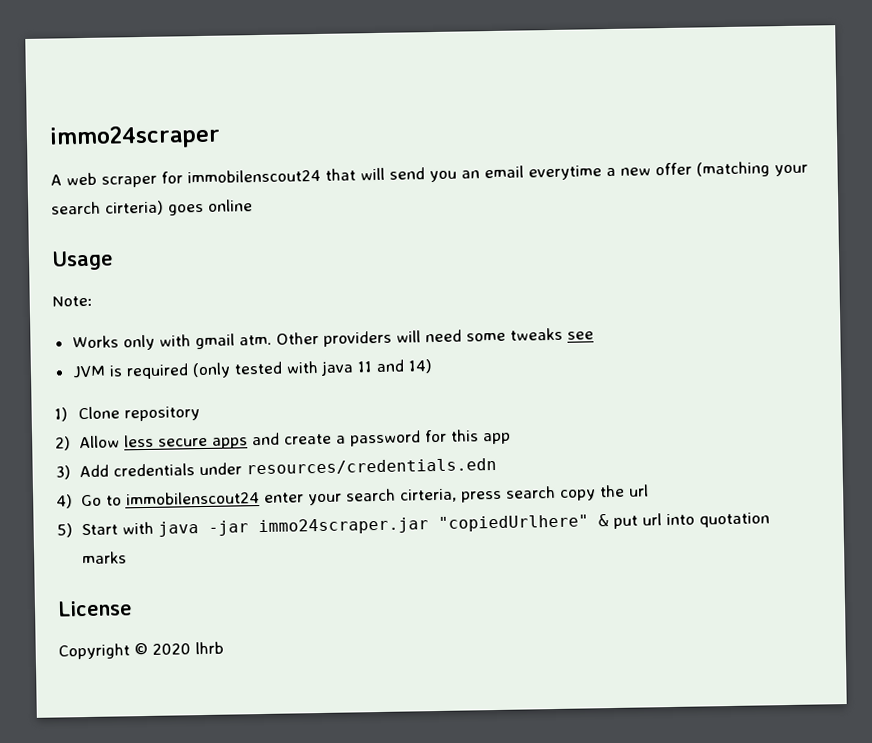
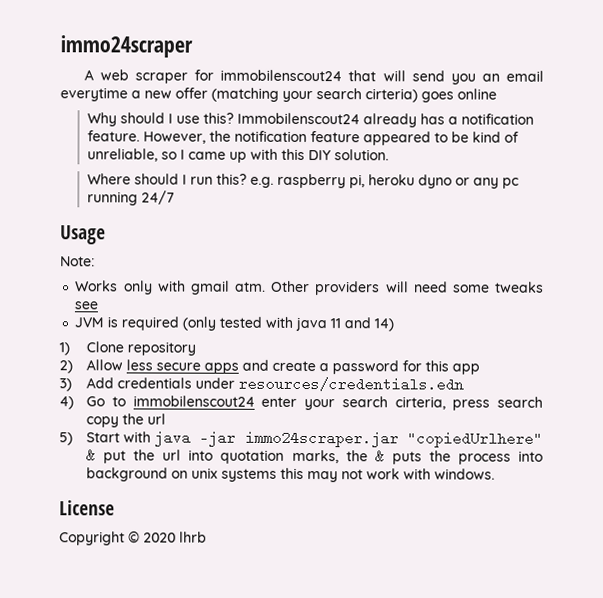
(253, 205) none -> [87,112,535,128] [87,130,520,146] [87,148,390,163] [87,173,520,189] [87,190,176,206] // Why should I use this? Immobilenscout24 already has a notification feature. However, the notification feature appeared to be kind of unreliable, so I came up with this DIY solution. // Where should I run this? e.g. raspberry pi, heroku dyno or any pc running 24/7
(638, 522) none -> [133,449,156,461] the
[81,551,127,565] marks -> [291,449,544,465] [86,467,496,483] marks, the & puts the process into background on unix systems this may not work with windows.

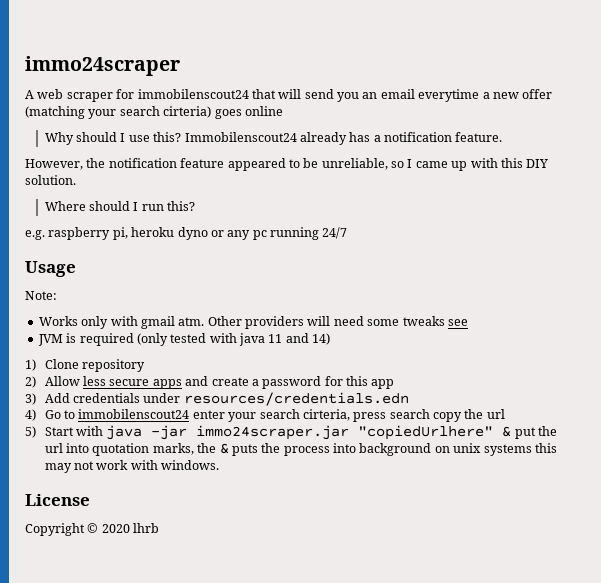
(141, 136) none -> (503, 137) //
[472,131,520,143] kind of -> (319, 163) none
(248, 179) none -> (196, 206) //

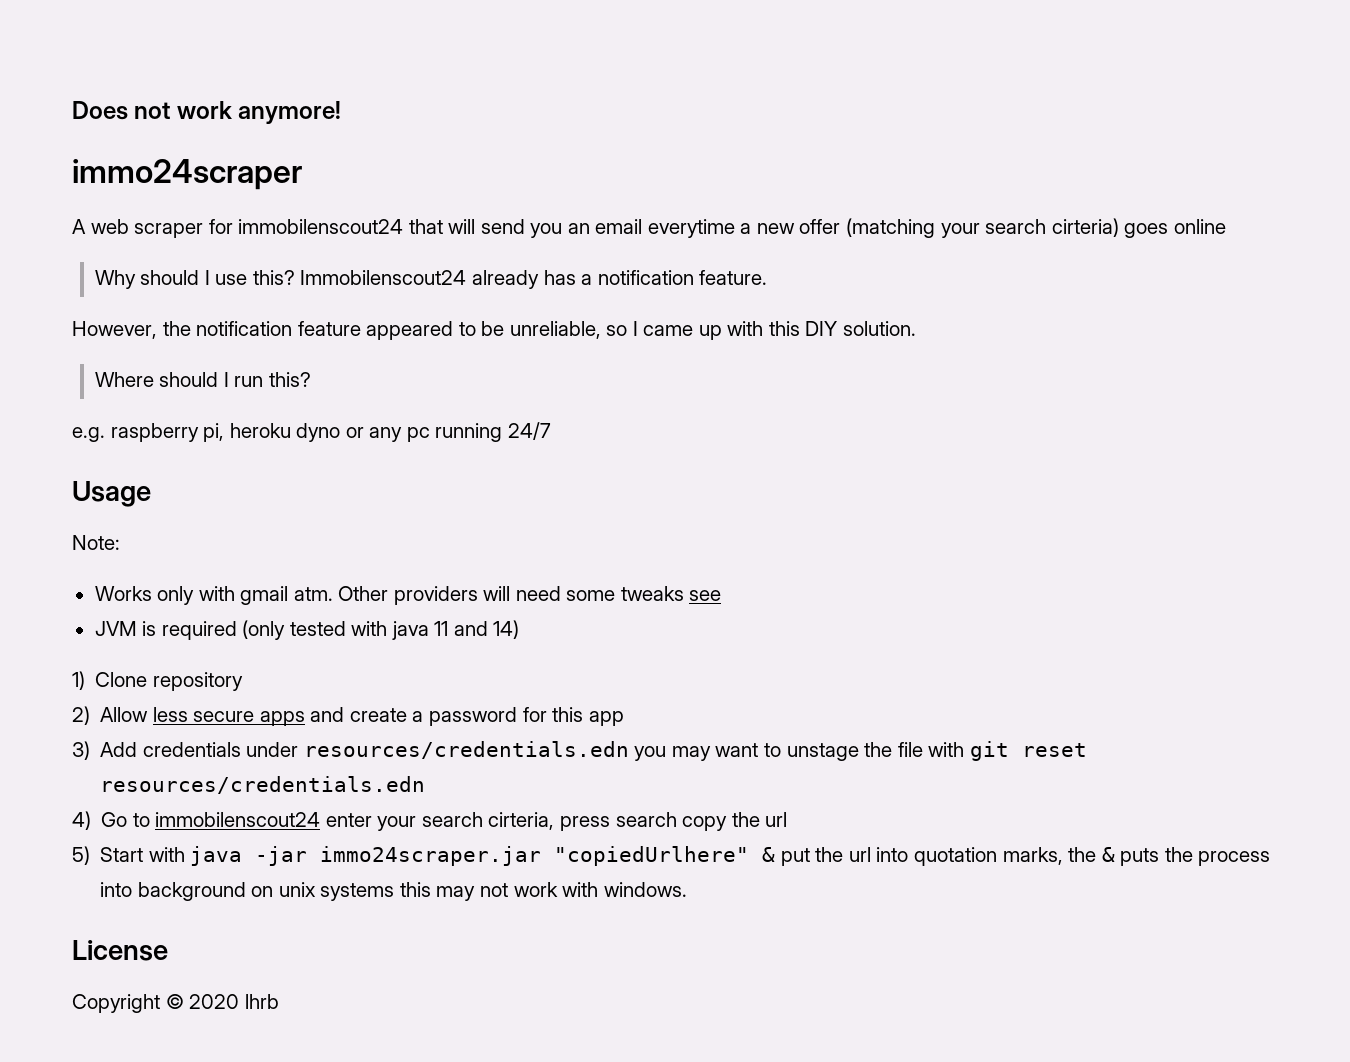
(25, 66) none -> [72,101,342,124] Does not work anymore! //
(409, 399) none -> [634,741,1087,761] [100,776,426,794] you may want to unstage the file with git reset resources/credentials.edn

